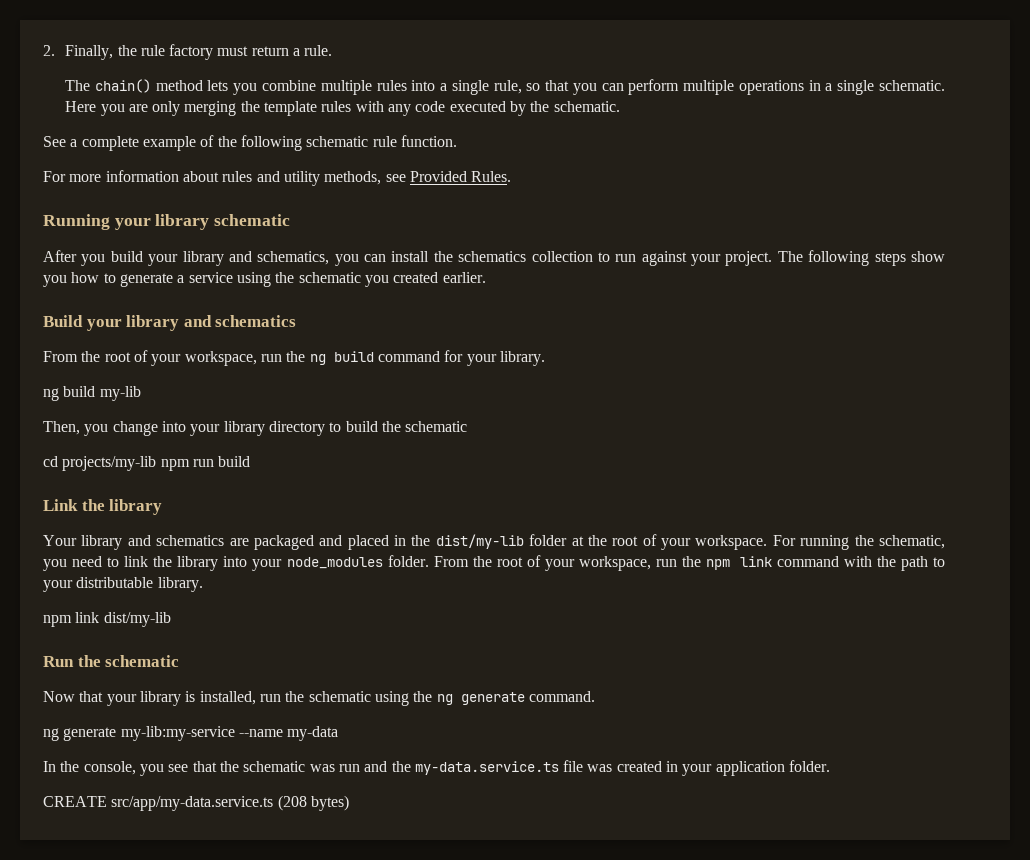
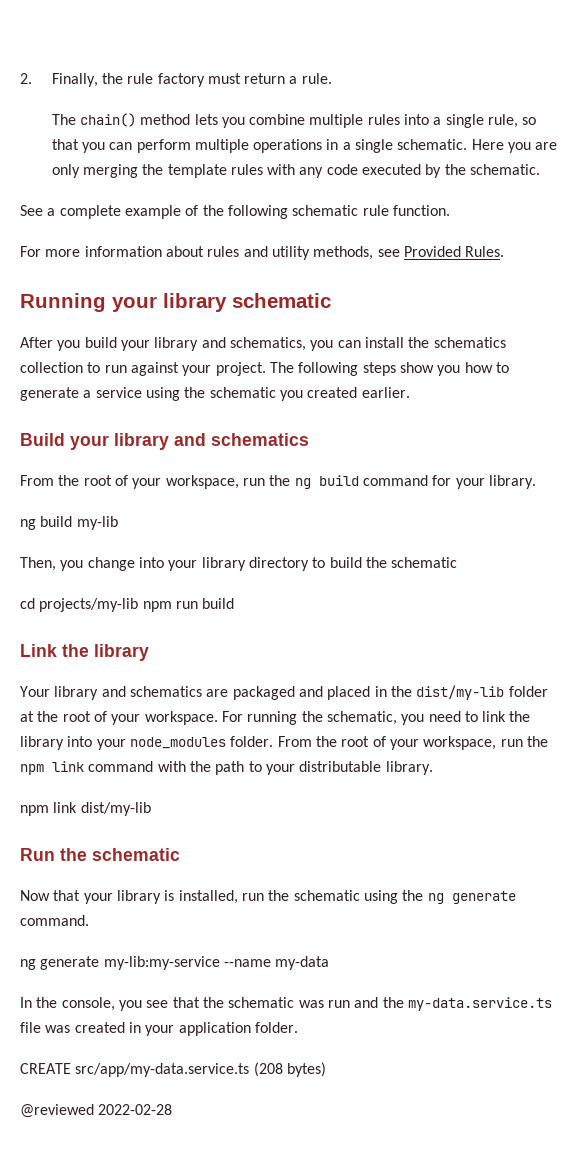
(349, 803) none -> [20,1104,173,1118] // @reviewed 2022-02-28

